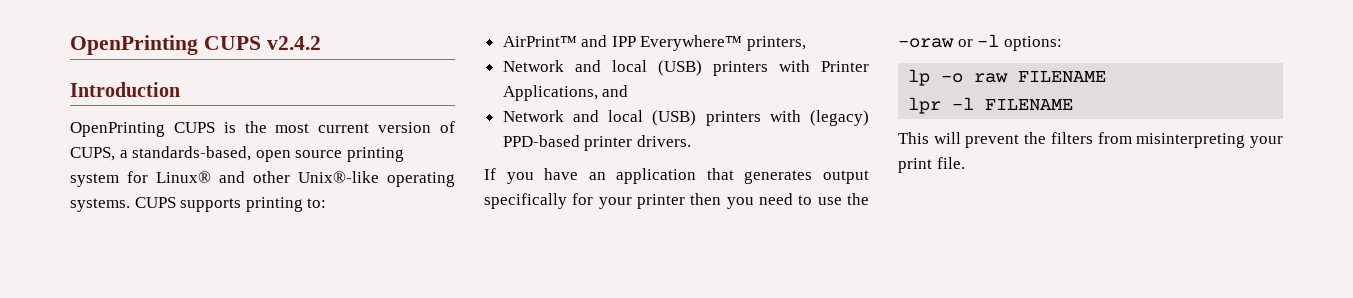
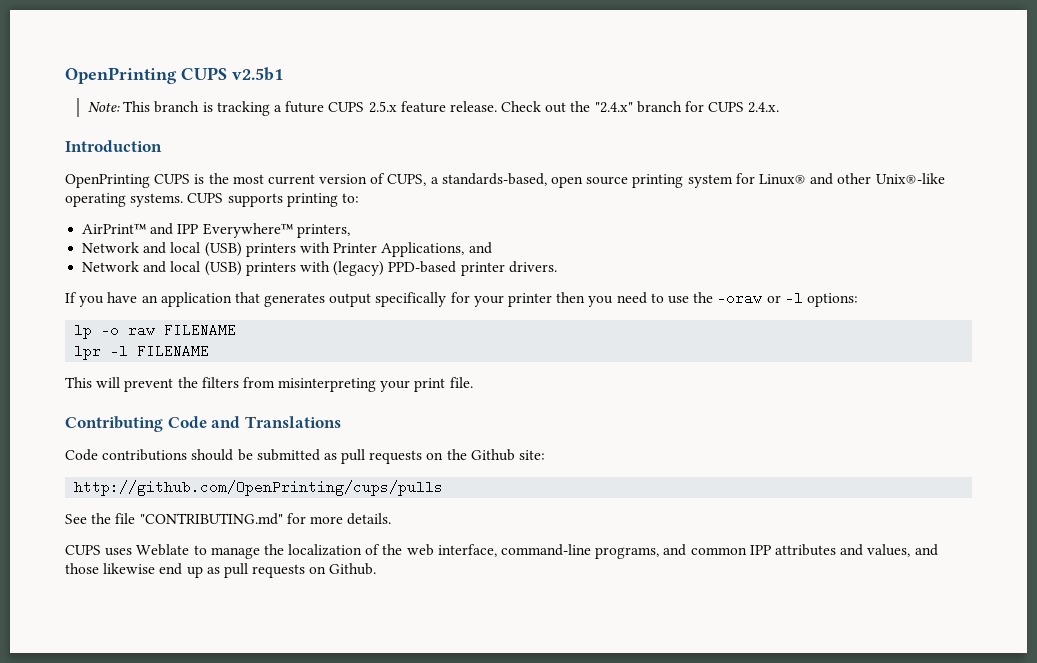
[70,35,321,55] OpenPrinting CUPS v2.4.2 -> [65,67,283,84] [88,101,780,116] OpenPrinting CUPS v2.5b1 // Note: This branch is tracking a future CUPS 2.5.x feature release. Check out the "2.4.x" branch for CUPS 2.4.x.
(965, 163) none -> [65,416,341,432] [65,449,546,464] [74,480,444,496] [65,513,392,525] [65,544,938,559] [65,563,377,578] // Contributing Code and Translations // Code contributions should be submitted as pull requests on the Github site: // http://github.com/OpenPrinting/cups/pulls // See the file "CONTRIBUTING.md" for more details. // CUPS uses Weblate to manage the localization of the web interface, command-line programs, and common IPP attributes and values, and those likewise end up as pull requests on Github.

